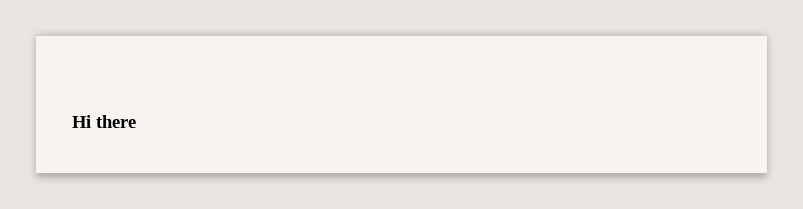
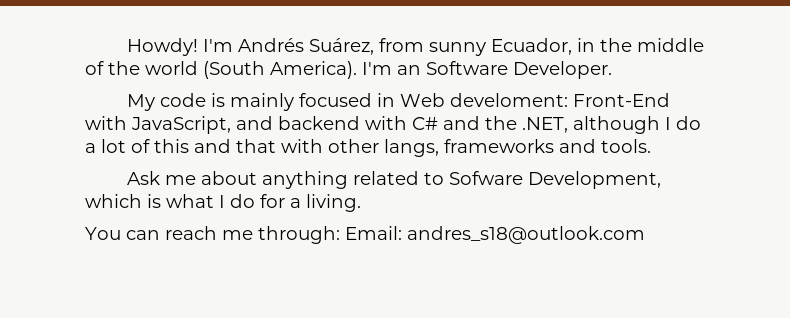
[72,115,136,128] Hi there -> [127,38,705,56] [85,61,612,79] [127,93,671,111] [85,116,701,134] [85,139,651,157] [127,171,662,189] [85,194,361,212] [85,226,645,244] Howdy! I'm Andrés Suárez, from sunny Ecuador, in the middle of the world (South America). I'm an Software Developer. // My code is mainly focused in Web develoment: Front-End with JavaScript, and backend with C# and the .NET, although I do a lot of this and that with other langs, frameworks and tools. // Ask me about anything related to Sofware Development, which is what I do for a living. // You can reach me through: Email: andres_s18@outlook.com

